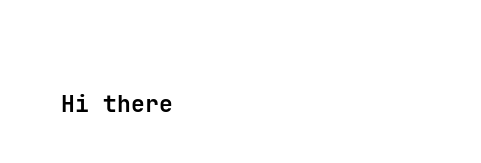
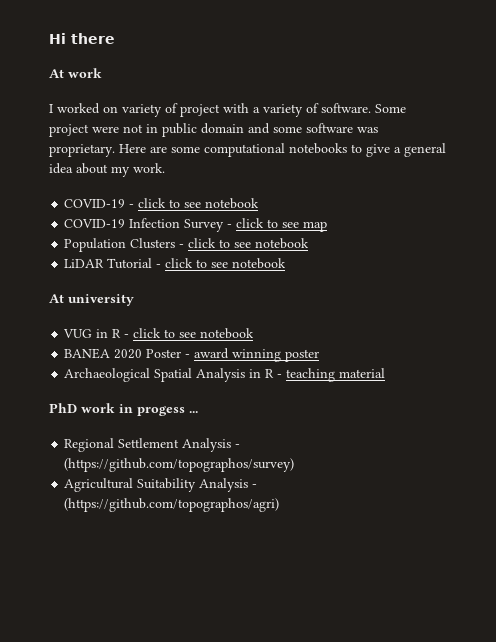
(173, 103) none -> [49,68,102,78] [49,103,406,117] [49,123,378,137] [49,143,446,157] [49,163,165,177] [64,198,260,209] [64,218,328,232] [64,238,310,252] [64,258,287,269] [49,294,134,306] [63,328,255,339] [64,348,320,362] [64,368,386,382] [49,403,198,416] [64,438,241,452] [64,458,295,472] [64,478,258,492] [64,498,280,512] // At work // I worked on variety of project with a variety of software. Some project were not in public domain and some software was proprietary. Here are some computational notebooks to give a general idea about my work. // COVID-19 - click to see notebook // COVID-19 Infection Survey - click to see map // Population Clusters - click to see notebook // LiDAR Tutorial - click to see notebook // At university // VUG in R - click to see notebook // BANEA 2020 Poster - award winning poster // Archaeological Spatial Analysis in R - teaching material // PhD work in progess ... // Regional Settlement Analysis - (https://github.com/topographos/survey) // Agricultural Suitability Analysis - (https://github.com/topographos/agri)

